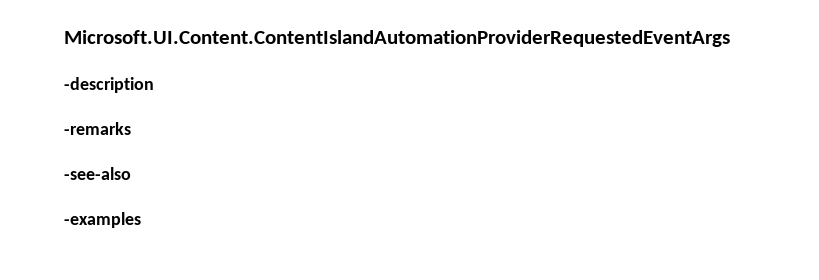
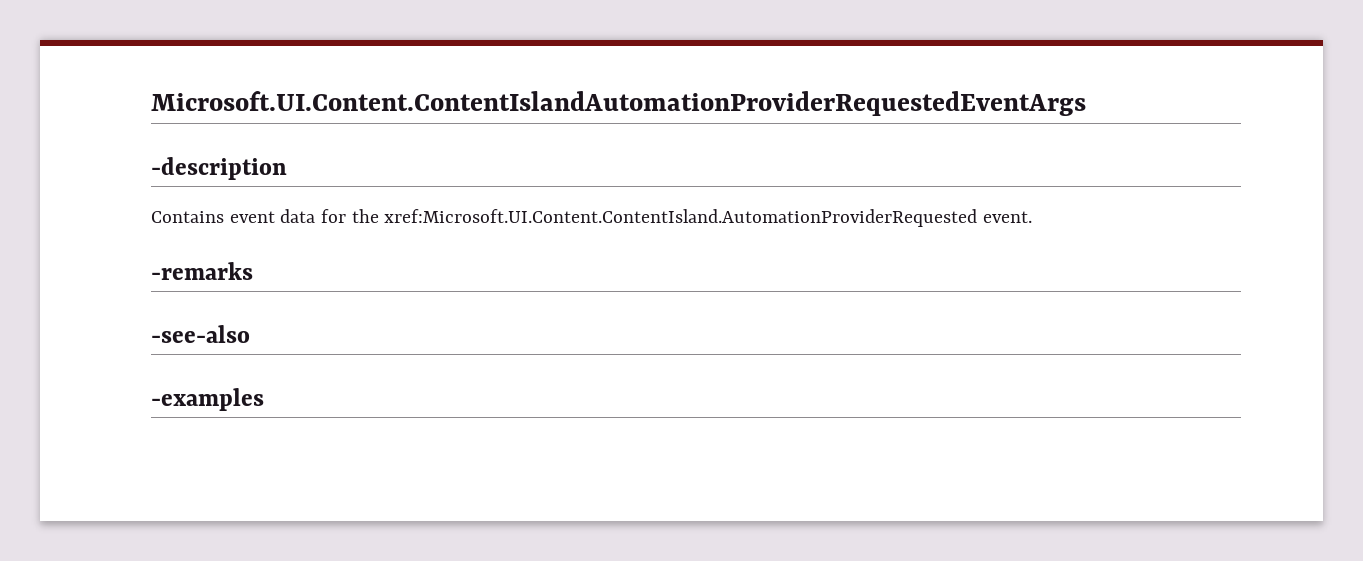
(154, 85) none -> [151,209,1033,227] // Contains event data for the xref:Microsoft.UI.Content.ContentIsland.AutomationProviderRequested event.

